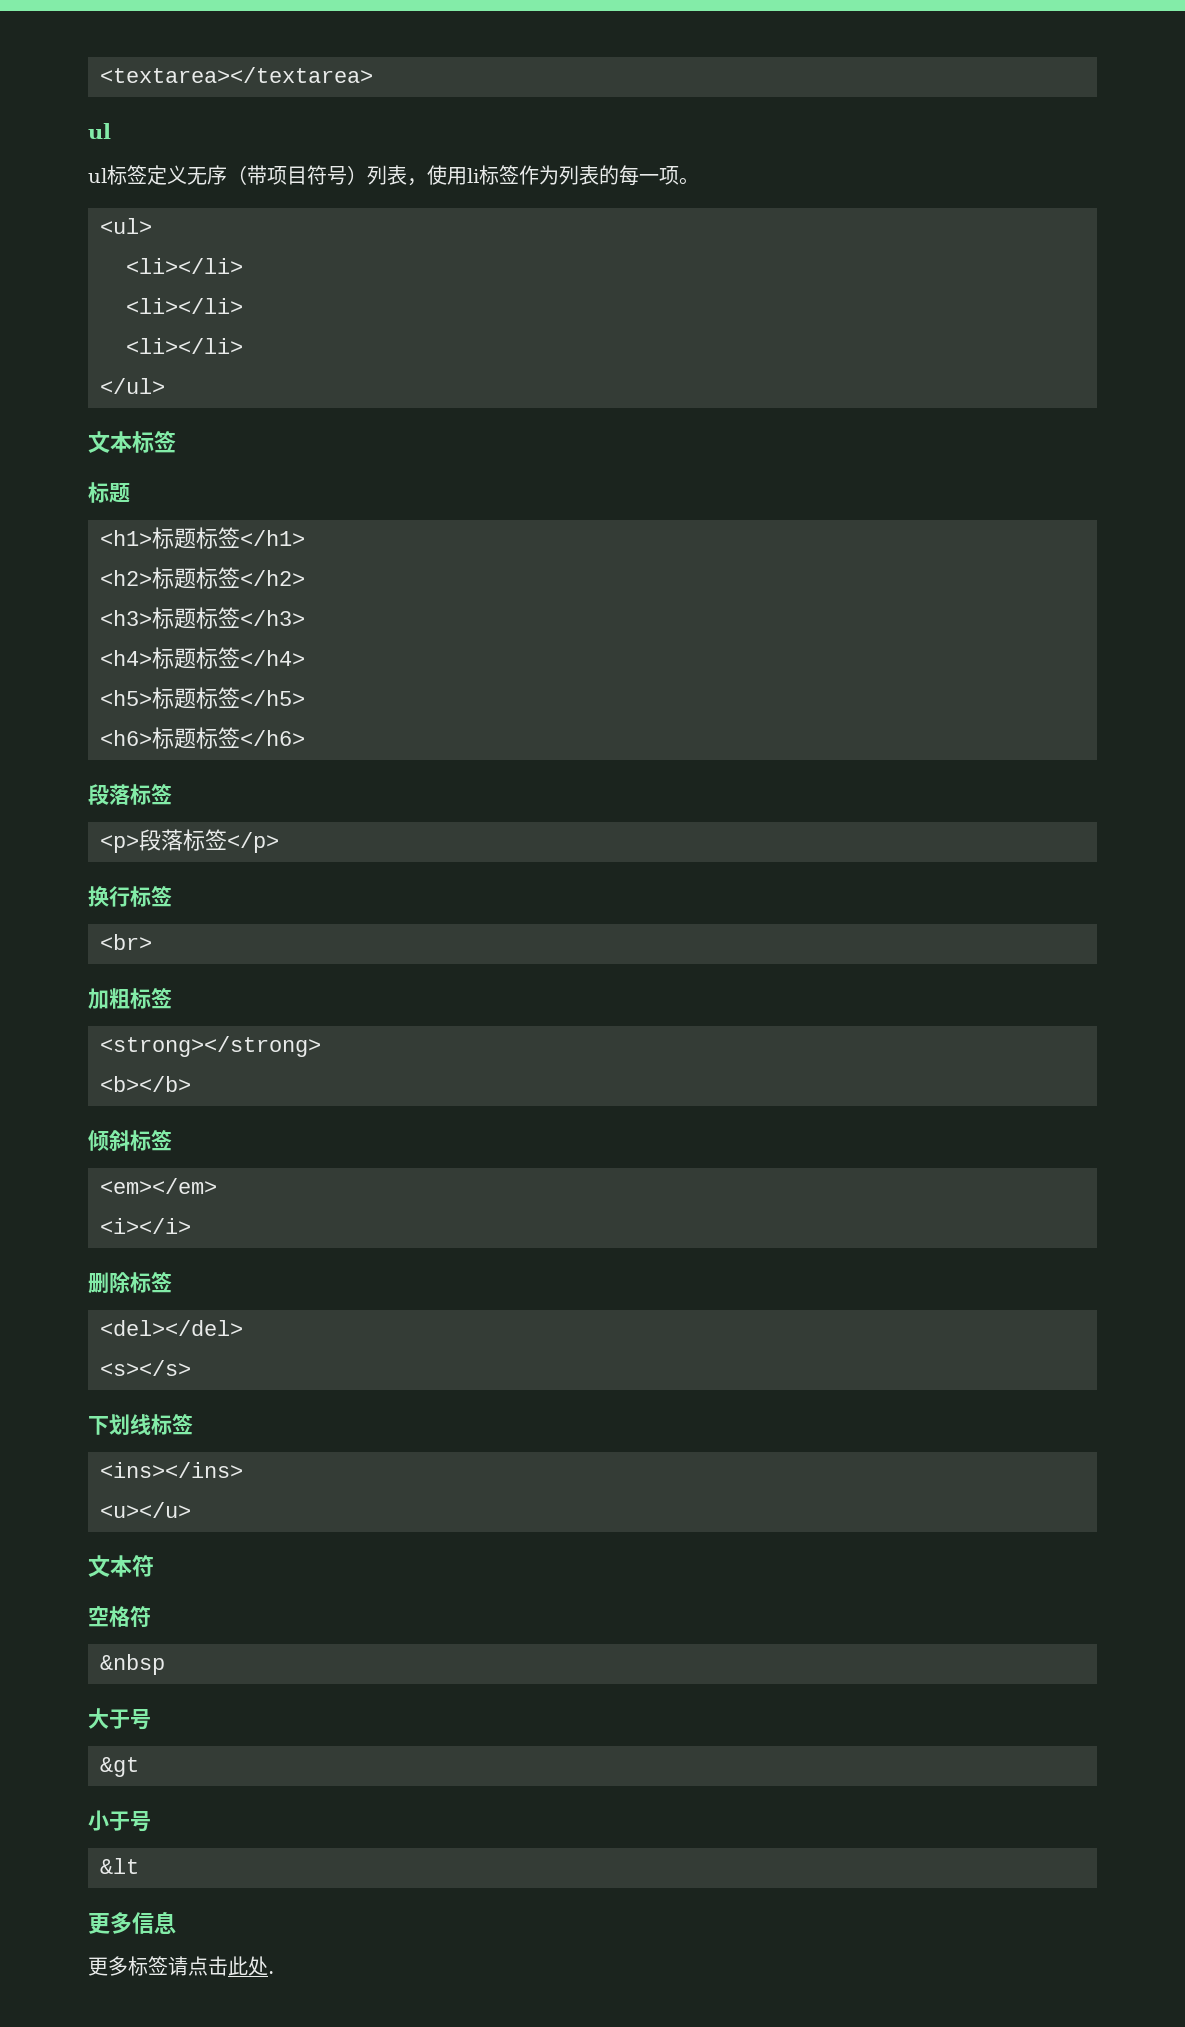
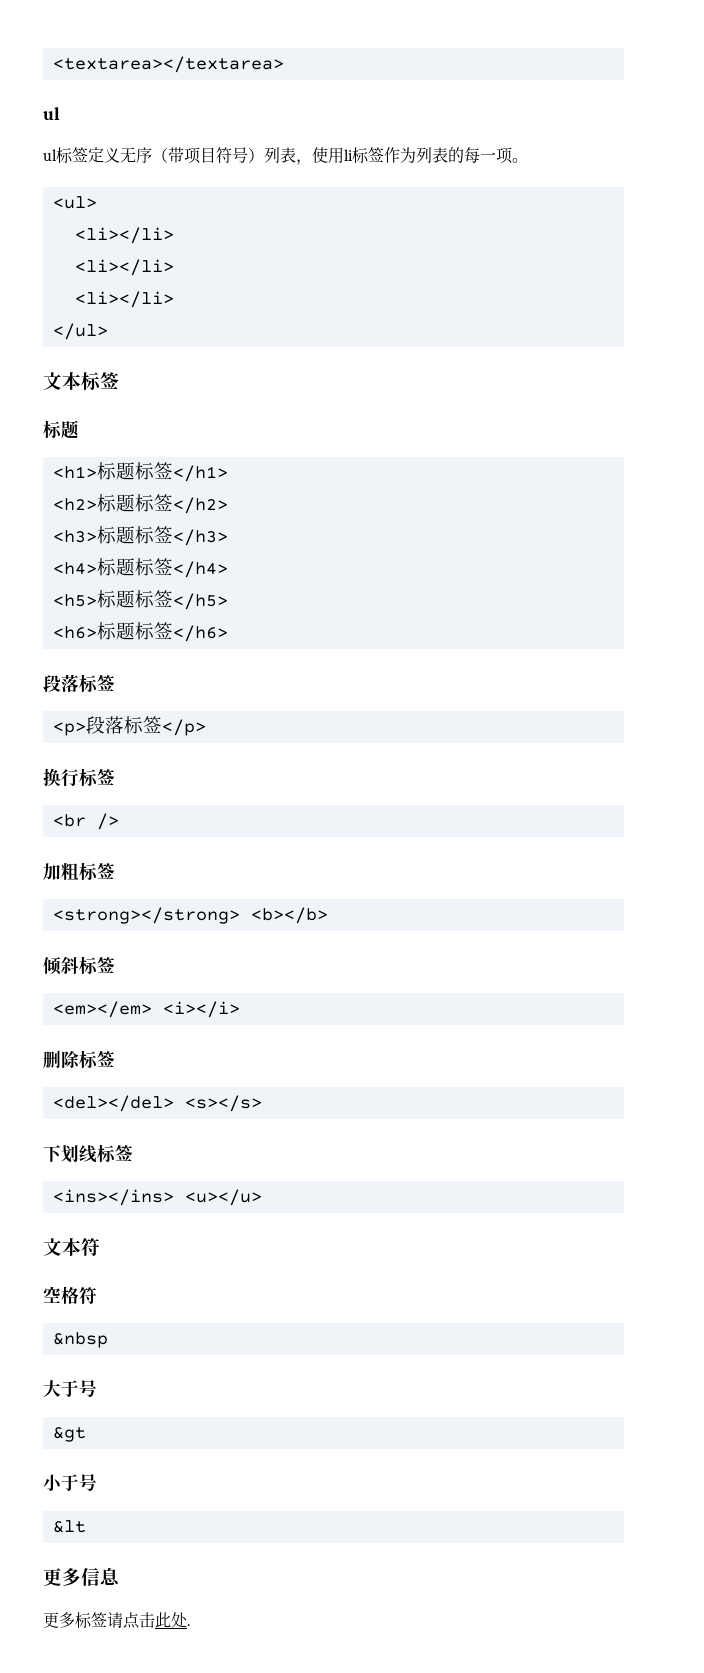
[100,934,152,950] <br> -> [52,813,119,830] <br />
(321, 1046) // -> (240, 915) none
(217, 1186) // -> (152, 1009) none
(243, 1328) // -> (174, 1103) none
(243, 1470) // -> (174, 1197) none

